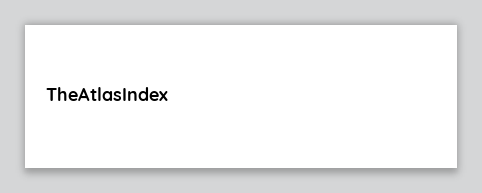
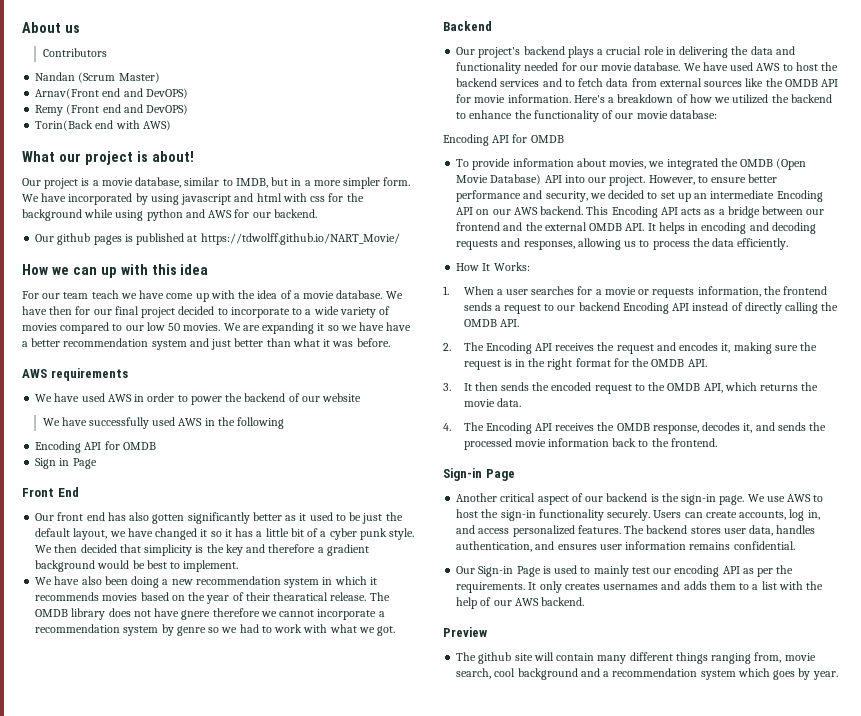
[46,87,168,101] TheAtlasIndex -> [22,22,80,33] [42,48,107,57] [35,72,160,83] [35,88,188,99] [35,104,189,116] [35,120,171,131] [22,151,194,165] [22,177,411,189] [22,193,364,205] [22,209,317,221] [35,233,400,245] [22,264,209,278] [22,290,403,302] [22,306,391,318] [22,322,412,334] [22,338,390,350] [22,368,128,381] [35,393,362,405] [42,417,285,429] [35,441,156,453] [35,458,97,469] [22,487,79,497] [35,512,403,524] [35,528,415,540] [35,544,369,556] [35,560,239,572] [35,576,377,588] [35,592,390,604] [35,608,385,620] [35,624,396,636] [443,21,492,31] [456,46,795,58] [456,62,839,74] [456,78,839,87] [456,94,832,104] [456,110,717,122] [443,134,564,146] [456,158,807,170] [456,174,778,186] [456,190,823,202] [456,206,825,218] [456,222,816,234] [456,238,789,250] [456,262,530,271] [443,286,828,298] [463,302,839,314] [463,319,519,327] [443,342,818,354] [463,358,707,370] [443,382,819,394] [463,398,521,407] [443,422,827,434] [463,438,717,450] [443,468,515,481] [456,493,824,505] [456,509,820,521] [456,525,816,537] [456,541,795,552] [456,565,794,577] [456,581,824,593] [456,597,585,609] [443,627,487,637] [456,652,816,664] [456,668,838,680] About us // Contributors // Nandan (Scrum Master) // Arnav(Front end and DevOPS) // Remy (Front end and DevOPS) // Torin(Back end with AWS) // What our project is about! // Our project is a movie database, similar to IMDB, but in a more simpler form. We have incorporated by using javascript and html with css for the background while using python and AWS for our backend. // Our github pages is published at https://tdwolff.github.io/NART_Movie/ // How we can up with this idea // For our team teach we have come up with the idea of a movie database. We have then for our final project decided to incorporate to a wide variety of movies compared to our low 50 movies. We are expanding it so we have have a better recommendation system and just better than what it was before. // AWS requirements // We have used AWS in order to power the backend of our website // We have successfully used AWS in the following // Encoding API for OMDB // Sign in Page // Front End // Our front end has also gotten significantly better as it used to be just the default layout, we have changed it so it has a little bit of a cyber punk style. We then decided that simplicity is the key and therefore a gradient background would be best to implement. // We have also been doing a new recommendation system in which it recommends movies based on the year of their thearatical release. The OMDB library does not have gnere therefore we cannot incorporate a recommendation system by genre so we had to work with what we got. // Backend // Our project's backend plays a crucial role in delivering the data and functionality needed for our movie database. We have used AWS to host the backend services and to fetch data from external sources like the OMDB API for movie information. Here's a breakdown of how we utilized the backend to enhance the functionality of our movie database: // Encoding API for OMDB // To provide information about movies, we integrated the OMDB (Open Movie Database) API into our project. However, to ensure better performance and security, we decided to set up an intermediate Encoding API on our AWS backend. This Encoding API acts as a bridge between our frontend and the external OMDB API. It helps in encoding and decoding requests and responses, allowing us to process the data efficiently. // How It Works: // 1. When a user searches for a movie or requests information, the frontend sends a request to our backend Encoding API instead of directly calling the OMDB API. // 2. The Encoding API receives the request and encodes it, making sure the request is in the right format for the OMDB API. // 3. It then sends the encoded request to the OMDB API, which returns the movie data. // 4. The Encoding API receives the OMDB response, decodes it, and sends the processed movie information back to the frontend. // Sign-in Page // Another critical aspect of our backend is the sign-in page. We use AWS to host the sign-in functionality securely. Users can create accounts, log in, and access personalized features. The backend stores user data, handles authentication, and ensures user information remains confidential. // Our Sign-in Page is used to mainly test our encoding API as per the requirements. It only creates usernames and adds them to a list with the help of our AWS backend. // Preview // The github site will contain many different things ranging from, movie search, cool background and a recommendation system which goes by year.

